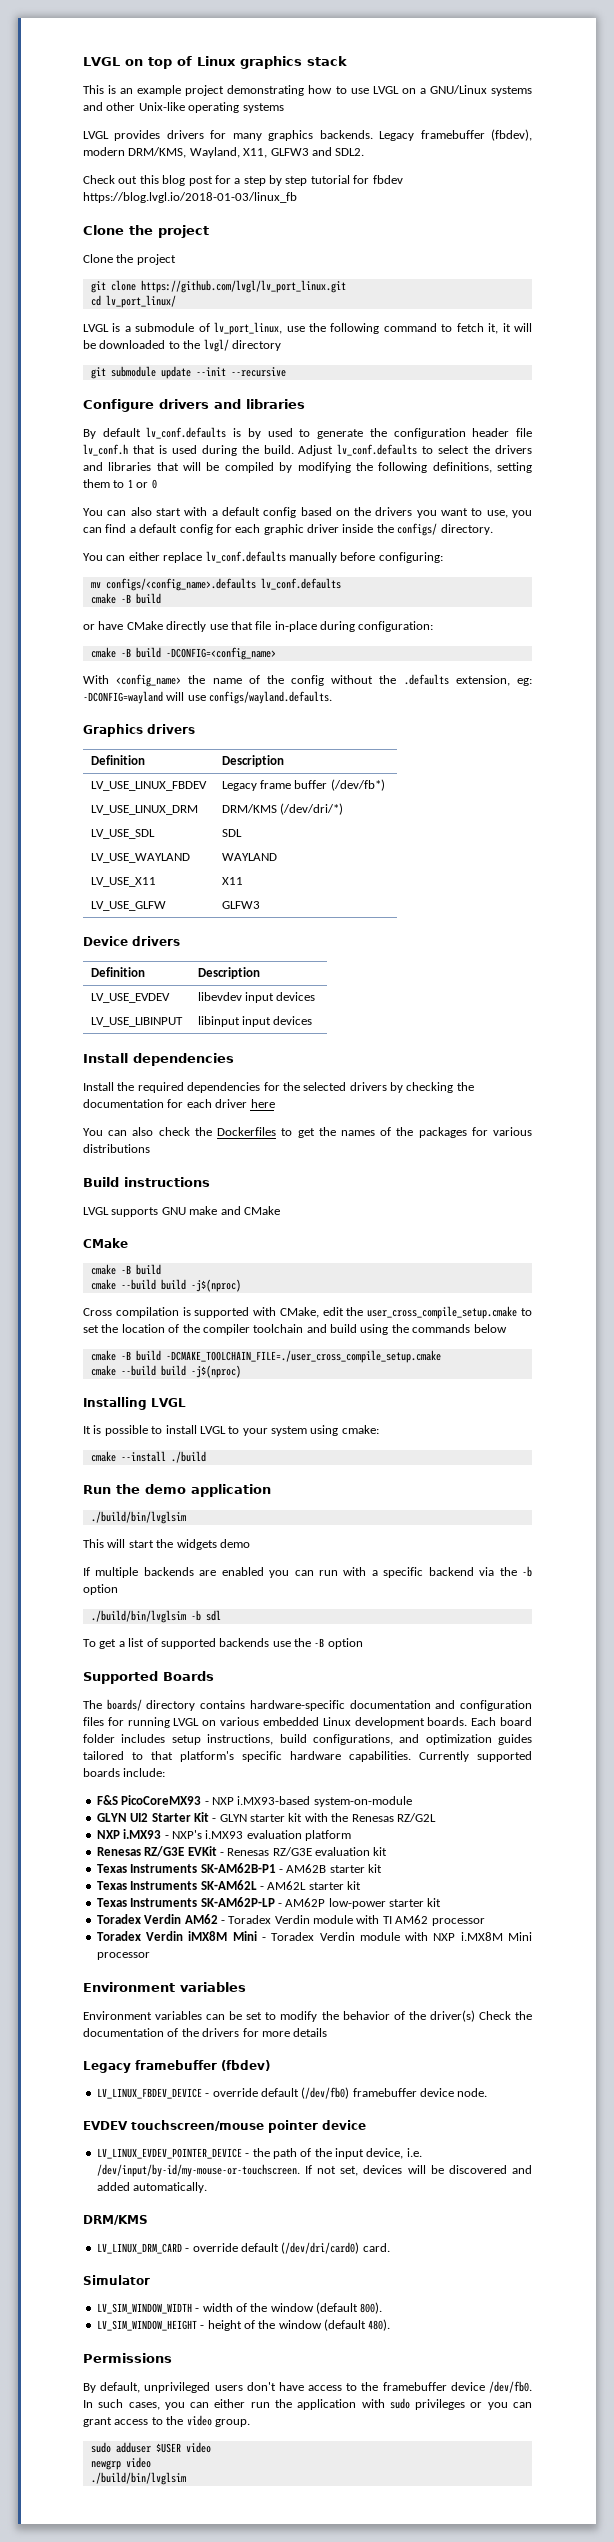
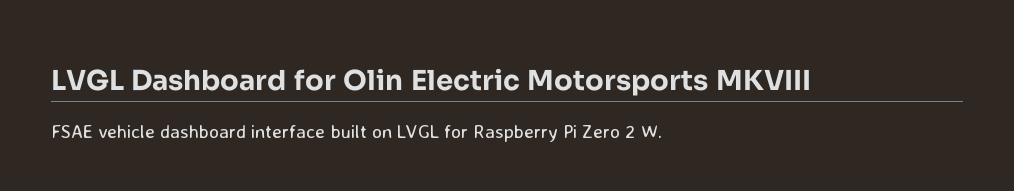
[83,56,347,69] [83,85,533,96] [83,102,284,113] [83,129,532,141] [83,147,365,158] [83,175,403,186] [83,192,297,203] [83,225,209,238] [83,254,176,265] [90,280,346,293] [90,295,176,308] [83,322,532,335] [83,339,281,352] [90,366,286,379] [83,399,305,412] [83,427,532,439] [83,444,532,456] [83,462,532,473] [83,479,157,489] [83,507,532,518] [83,523,493,536] [83,551,443,563] [90,578,341,591] [90,593,161,604] [83,621,434,632] [90,647,276,660] [83,674,532,687] [83,691,333,704] [83,724,195,737] [90,755,145,765] [221,755,284,767] [90,781,207,791] [221,779,385,791] [90,805,198,815] [221,803,344,815] [90,829,155,839] [221,829,242,837] [90,853,190,863] [221,853,277,861] [90,877,156,887] [221,877,243,885] [90,901,166,911] [221,901,260,909] [83,936,180,946] [90,967,145,977] [197,967,260,979] [90,993,170,1003] [197,992,316,1003] [90,1017,183,1027] [197,1016,313,1027] [83,1053,234,1066] [83,1082,474,1093] [83,1099,275,1108] [83,1127,532,1138] [83,1144,150,1153] [83,1177,210,1187] [83,1206,280,1217] [83,1238,128,1248] [90,1264,161,1275] [90,1279,241,1292] [83,1306,532,1319] [83,1324,507,1335] [90,1350,441,1363] [90,1365,241,1378] [83,1397,186,1410] [83,1425,379,1436] [90,1451,206,1463] [83,1484,271,1497] [90,1511,186,1524] [83,1539,250,1550] [83,1566,532,1578] [83,1584,118,1595] [90,1610,221,1623] [83,1638,363,1649] [83,1671,214,1684] [83,1699,532,1711] [83,1717,532,1728] [83,1734,532,1745] [83,1751,532,1762] [83,1768,166,1777] [96,1795,412,1807] [96,1812,436,1822] [96,1829,351,1841] [96,1846,388,1857] [96,1863,382,1873] [96,1880,361,1890] [96,1897,442,1909] [96,1914,485,1926] [96,1931,532,1941] [96,1952,150,1960] [83,1982,246,1992] [83,2010,532,2022] [83,2028,328,2037] [83,2060,270,2073] [96,2087,488,2099] [83,2120,366,2133] [96,2148,422,2159] [96,2164,532,2177] [96,2182,208,2193] [83,2215,148,2225] [96,2242,390,2254] [83,2275,150,2285] [96,2302,383,2314] [96,2319,391,2331] [83,2353,172,2363] [83,2381,532,2393] [83,2398,532,2410] [83,2415,250,2427] [90,2442,211,2453] [90,2457,151,2470] [90,2472,186,2485] LVGL on top of Linux graphics stack // This is an example project demonstrating how to use LVGL on a GNU/Linux systems and other Unix-like operating systems // LVGL provides drivers for many graphics backends. Legacy framebuffer (fbdev), modern DRM/KMS, Wayland, X11, GLFW3 and SDL2. // Check out this blog post for a step by step tutorial for fbdev https://blog.lvgl.io/2018-01-03/linux_fb // Clone the project // Clone the project // git clone https://github.com/lvgl/lv_port_linux.git // cd lv_port_linux/ // LVGL is a submodule of lv_port_linux, use the following command to fetch it, it will be downloaded to the lvgl/ directory // git submodule update --init --recursive // Configure drivers and libraries // By default lv_conf.defaults is by used to generate the configuration header file lv_conf.h that is used during the build. Adjust lv_conf.defaults to select the drivers and libraries that will be compiled by modifying the following definitions, setting them to 1 or 0 // You can also start with a default config based on the drivers you want to use, you can find a default config for each graphic driver inside the configs/ directory. // You can either replace lv_conf.defaults manually before configuring: // mv configs/<config_name>.defaults lv_conf.defaults // cmake -B build // or have CMake directly use that file in-place during configuration: // cmake -B build -DCONFIG=<config_name> // With <config_name> the name of the config without the .defaults extension, eg: -DCONFIG=wayland will use configs/wayland.defaults. // Graphics drivers // Definition | Description // LV_USE_LINUX_FBDEV | Legacy frame buffer (/dev/fb*) // LV_USE_LINUX_DRM | DRM/KMS (/dev/dri/*) // LV_USE_SDL | SDL // LV_USE_WAYLAND | WAYLAND // LV_USE_X11 | X11 // LV_USE_GLFW | GLFW3 // Device drivers // Definition | Description // LV_USE_EVDEV | libevdev input devices // LV_USE_LIBINPUT | libinput input devices // Install dependencies // Install the required dependencies for the selected drivers by checking the documentation for each driver here // You can also check the Dockerfiles to get the names of the packages for various distributions // Build instructions // LVGL supports GNU make and CMake // CMake // cmake -B build // cmake --build build -j$(nproc) // Cross compilation is supported with CMake, edit the user_cross_compile_setup.cmake to set the location of the compiler toolchain and build using the commands below // cmake -B build -DCMAKE_TOOLCHAIN_FILE=./user_cross_compile_setup.cmake // cmake --build build -j$(nproc) // Installing LVGL // It is possible to install LVGL to your system using cmake: // cmake --install ./build // Run the demo application // ./build/bin/lvglsim // This will start the widgets demo // If multiple backends are enabled you can run with a specific backend via the -b option // ./build/bin/lvglsim -b sdl // To get a list of supported backends use the -B option // Supported Boards // The boards/ directory contains hardware-specific documentation and configuration files for running LVGL on various embedded Linux development boards. Each board folder includes setup instructions, build configurations, and optimization guides tailored to that platform's specific hardware capabilities. Currently supported boards include: // F&S PicoCoreMX93 - NXP i.MX93-based system-on-module // GLYN UI2 Starter Kit - GLYN starter kit with the Renesas RZ/G2L // NXP i.MX93 - NXP's i.MX93 evaluation platform // Renesas RZ/G3E EVKit - Renesas RZ/G3E evaluation kit // Texas Instruments SK-AM62B-P1 - AM62B starter kit // Texas Instruments SK-AM62L - AM62L starter kit // Texas Instruments SK-AM62P-LP - AM62P low-power starter kit // Toradex Verdin AM62 - Toradex Verdin module with TI AM62 processor // Toradex Verdin iMX8M Mini - Toradex Verdin module with NXP i.MX8M Mini processor // Environment variables // Environment variables can be set to modify the behavior of the driver(s) Check the documentation of the drivers for more details // Legacy framebuffer (fbdev) // LV_LINUX_FBDEV_DEVICE - override default (/dev/fb0) framebuffer device node. // EVDEV touchscreen/mouse pointer device // LV_LINUX_EVDEV_POINTER_DEVICE - the path of the input device, i.e. /dev/input/by-id/my-mouse-or-touchscreen. If not set, devices will be discovered and added automatically. // DRM/KMS // LV_LINUX_DRM_CARD - override default (/dev/dri/card0) card. // Simulator // LV_SIM_WINDOW_WIDTH - width of the window (default 800). // LV_SIM_WINDOW_HEIGHT - height of the window (default 480). // Permissions // By default, unprivileged users don't have access to the framebuffer device /dev/fb0. In such cases, you can either run the application with sudo privileges or you can grant access to the video group. // sudo adduser $USER video // newgrp video // ./build/bin/lvglsim -> [51,68,811,96] [51,125,662,142] LVGL Dashboard for Olin Electric Motorsports MKVIII // FSAE vehicle dashboard interface built on LVGL for Raspberry Pi Zero 2 W.

